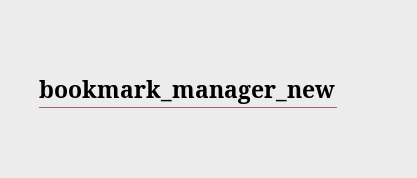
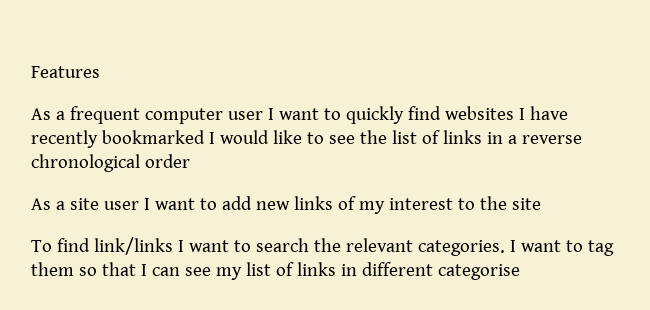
[39,80,335,104] bookmark_manager_new -> [31,66,100,78] [31,106,568,124] [31,130,582,148] [31,154,190,172] [31,196,541,214] [31,237,614,256] [31,262,520,280] Features // As a frequent computer user I want to quickly find websites I have recently bookmarked I would like to see the list of links in a reverse chronological order // As a site user I want to add new links of my interest to the site // To find link/links I want to search the relevant categories. I want to tag them so that I can see my list of links in different categorise

